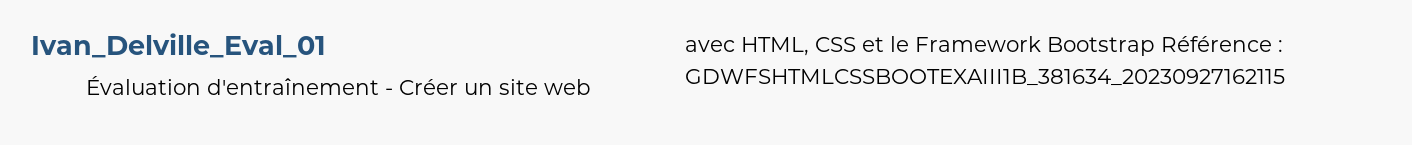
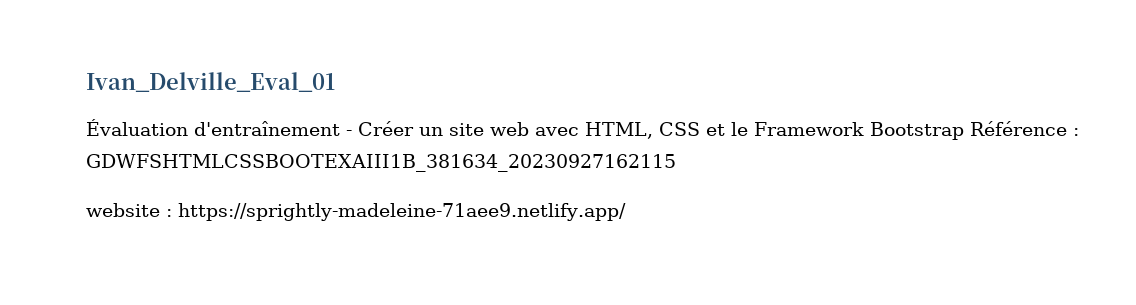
(1285, 77) none -> [86,203,626,221] // website : https://sprightly-madeleine-71aee9.netlify.app/

